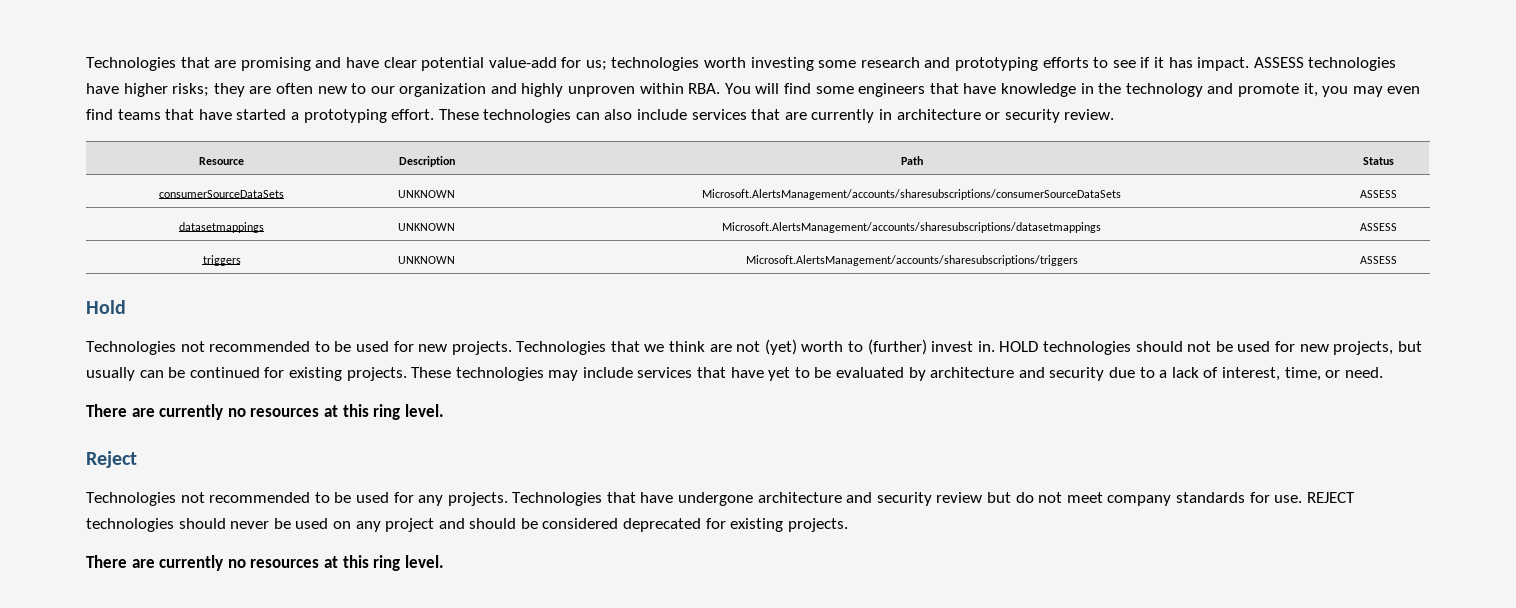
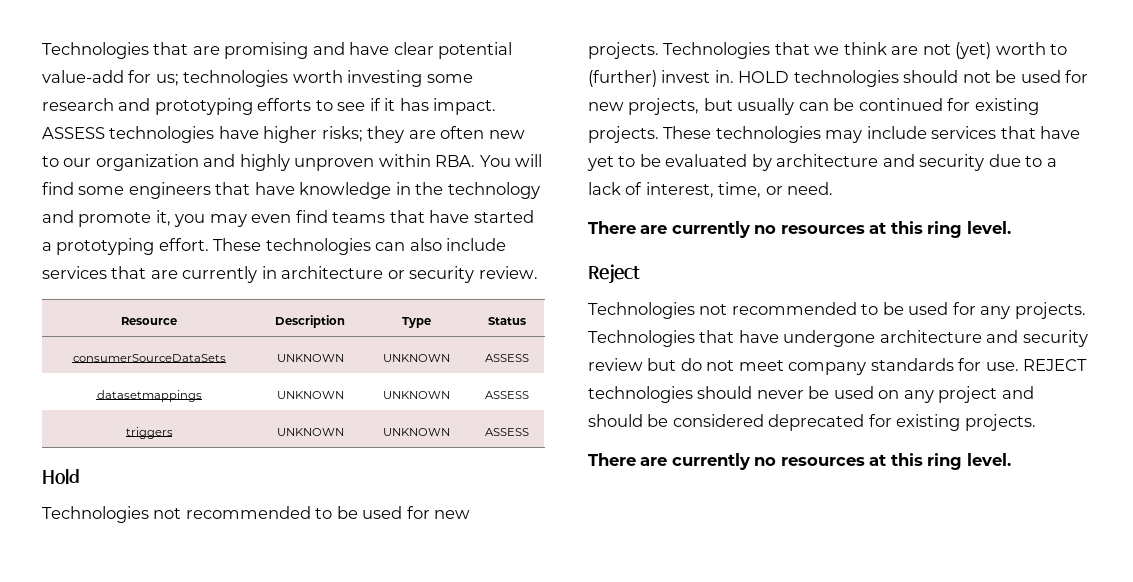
[900,156,923,165] Path -> [402,317,431,328] Type
[702,189,1121,200] Microsoft.AlertsManagement/accounts/sharesubscriptions/consumerSourceDataSets -> [383,354,450,362] UNKNOWN
[722,222,1101,233] Microsoft.AlertsManagement/accounts/sharesubscriptions/datasetmappings -> [383,391,450,399] UNKNOWN
[745,255,1078,266] Microsoft.AlertsManagement/accounts/sharesubscriptions/triggers -> [383,428,450,436] UNKNOWN

